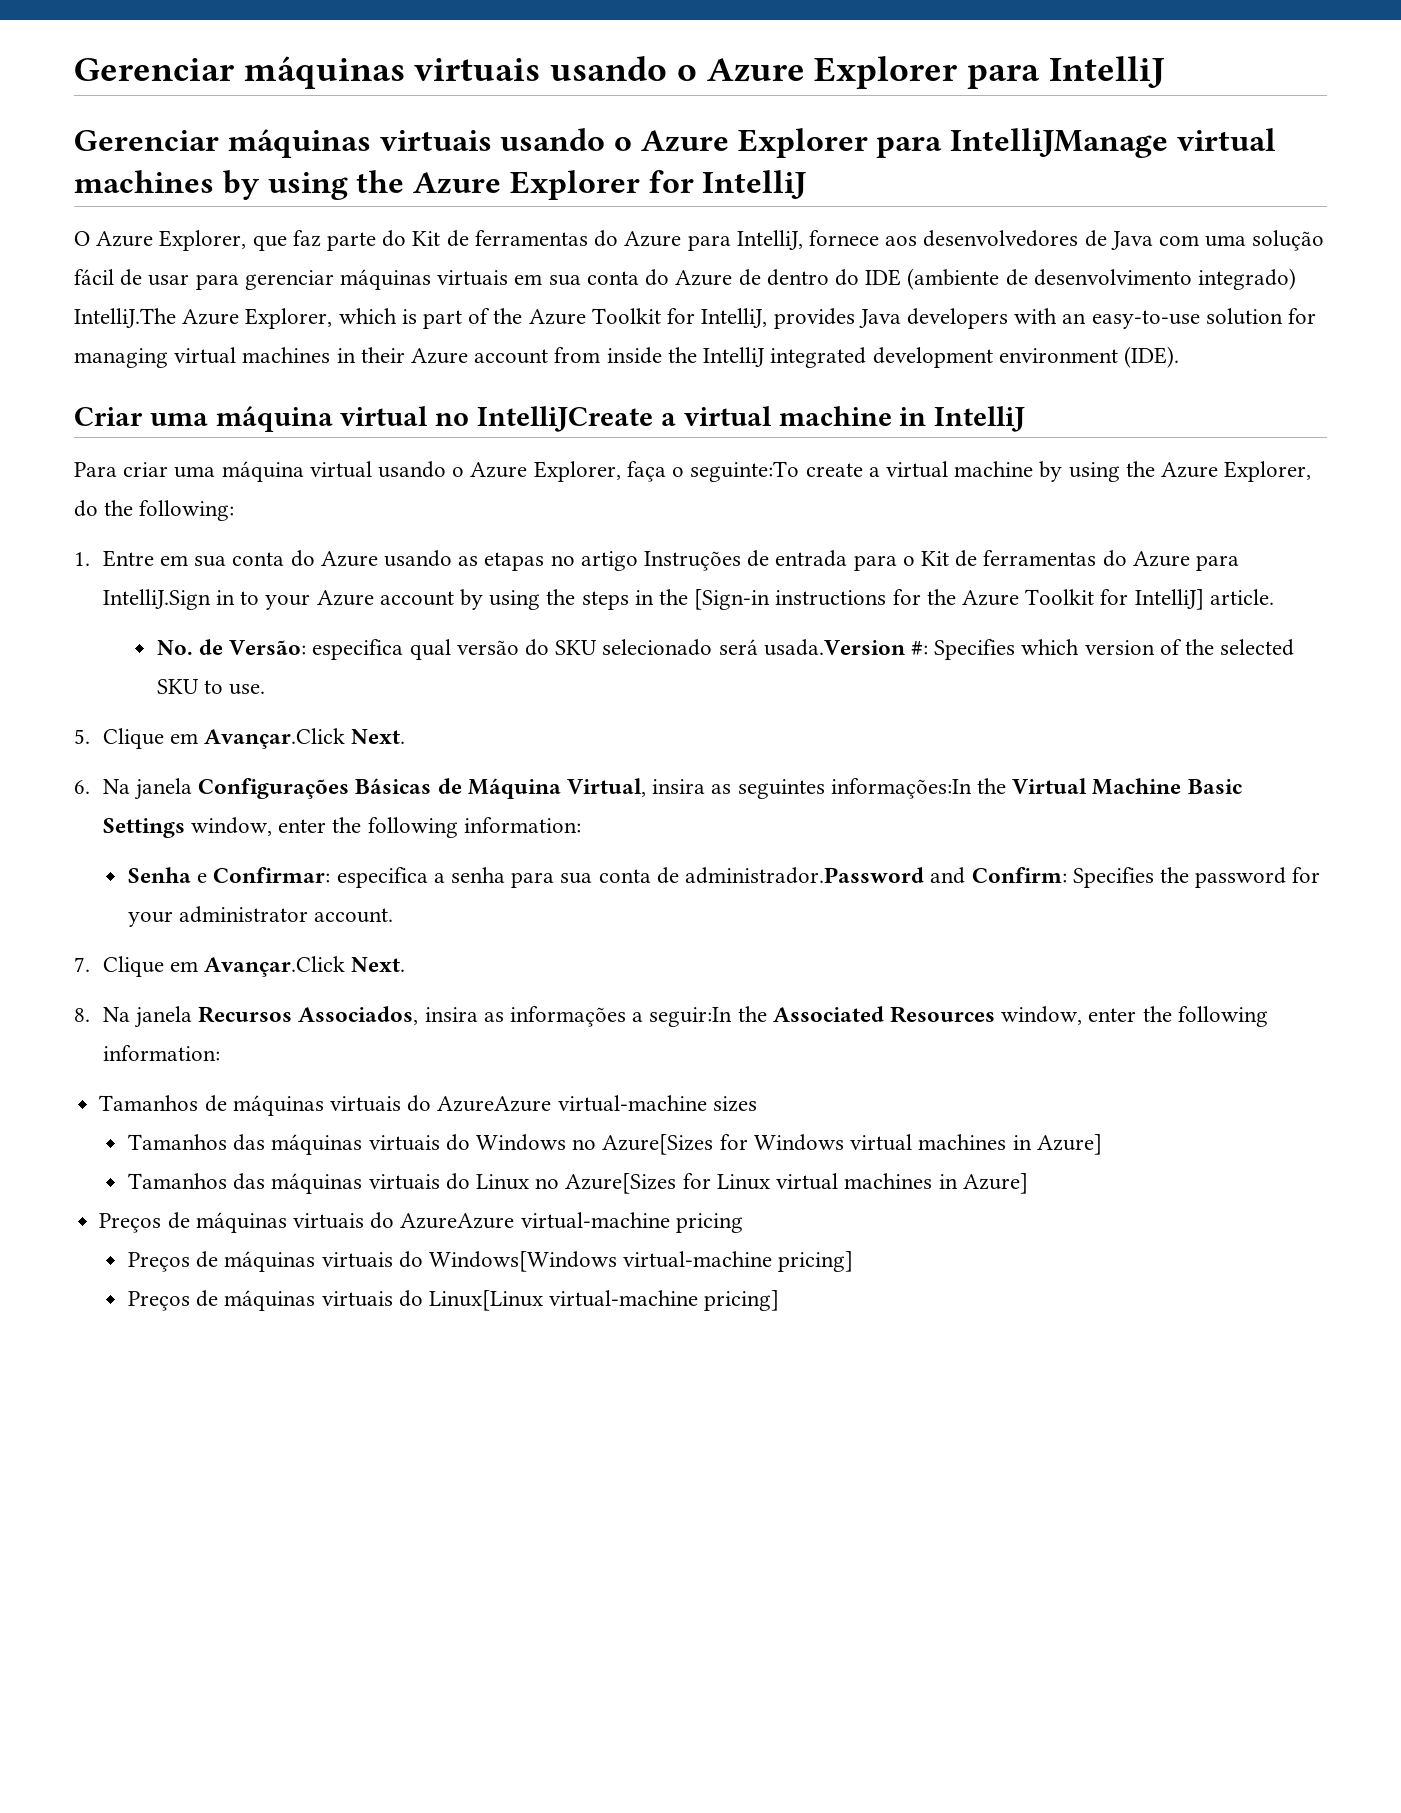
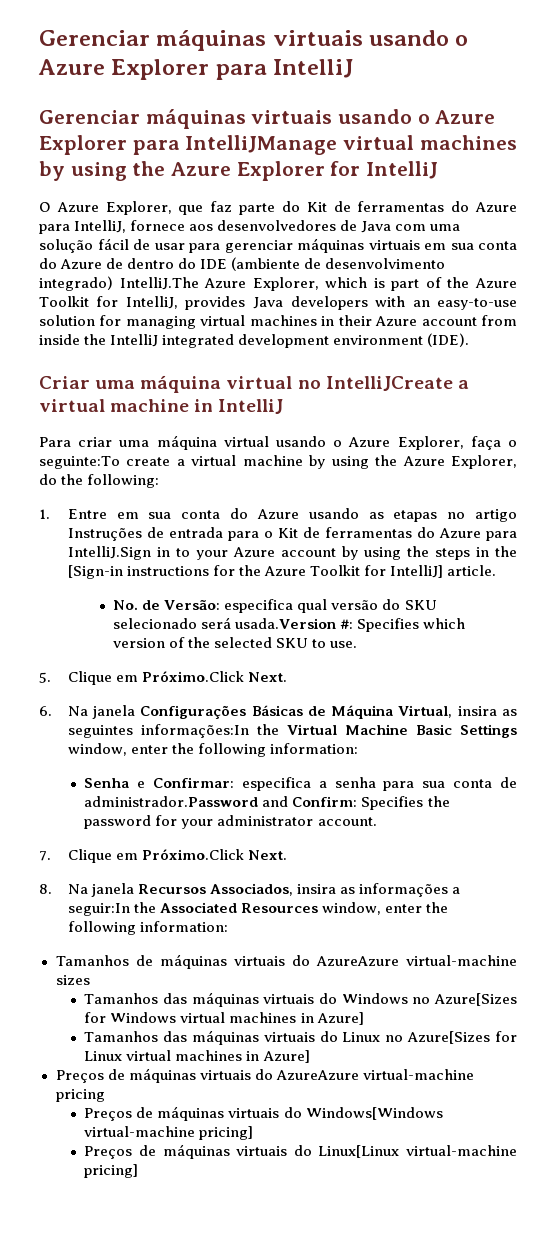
[204,728,346,749] Avançar.Click -> [141,671,244,682] Próximo.Click
[204,956,346,977] Avançar.Click -> [141,849,244,860] Próximo.Click

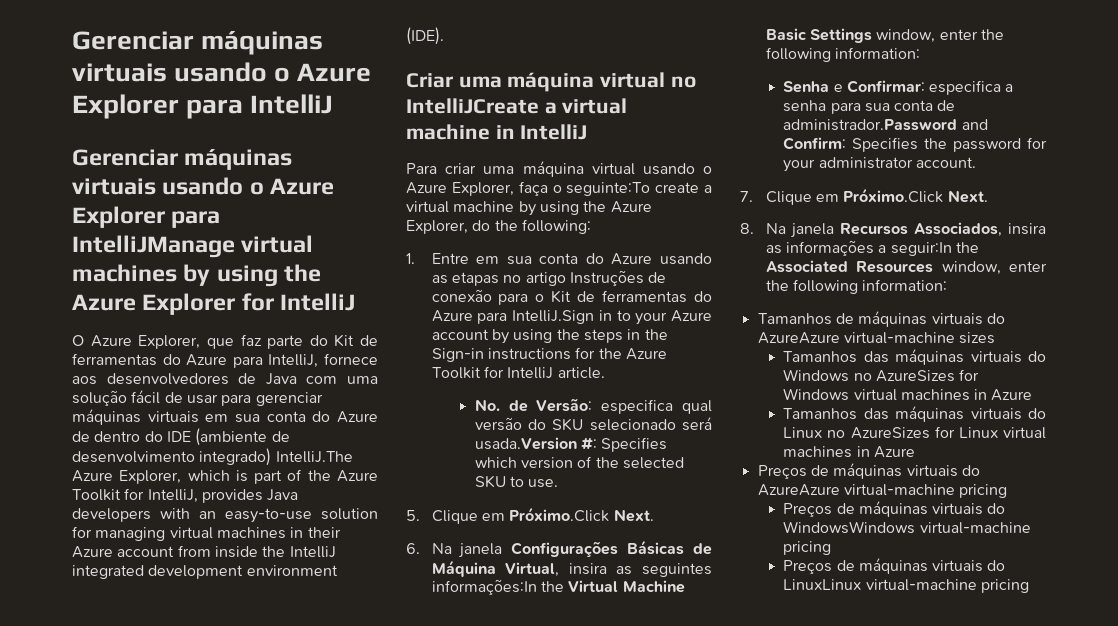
[168,527,223,538] entrada -> [431,289,492,302] conexão
[67,565,123,579] [Sign-in -> [431,348,484,362] Sign-in
[390,565,444,578] IntelliJ] -> [507,367,554,379] IntelliJ
[434,993,518,1006] Azure[Sizes -> [875,370,955,382] AzureSizes
[316,1012,364,1025] Azure] -> [991,389,1033,401] Azure
[407,1031,491,1044] Azure[Sizes -> [850,427,930,439] AzureSizes
[262,1050,310,1063] Azure] -> [873,446,915,458] Azure
[305,1107,443,1120] [84,1126,254,1140] [84,1144,517,1159] [84,1164,139,1178] Windows[Windows virtual-machine pricing] // Preços de máquinas virtuais do Linux[Linux virtual-machine pricing] -> [783,521,1031,534] [783,541,832,555] [783,558,1006,574] [783,579,1029,593] WindowsWindows virtual-machine pricing // Preços de máquinas virtuais do LinuxLinux virtual-machine pricing

